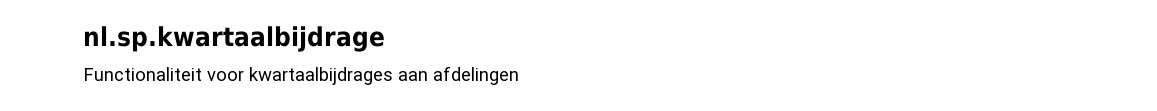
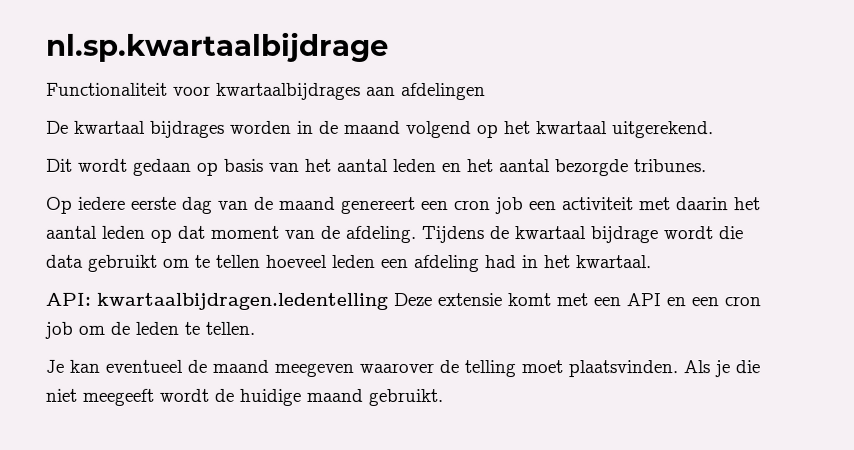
(519, 75) none -> [46,120,714,139] [46,158,707,177] [46,196,761,215] [45,225,743,244] [45,254,651,273] [45,292,761,310] [44,321,255,339] [45,359,760,378] [45,388,443,407] // De kwartaal bijdrages worden in de maand volgend op het kwartaal uitgerekend. // Dit wordt gedaan op basis van het aantal leden en het aantal bezorgde tribunes. // Op iedere eerste dag van de maand genereert een cron job een activiteit met daarin het aantal leden op dat moment van de afdeling. Tijdens de kwartaal bijdrage wordt die data gebruikt om te tellen hoeveel leden een afdeling had in het kwartaal. // API: kwartaalbijdragen.ledentelling Deze extensie komt met een API en een cron job om de leden te tellen. // Je kan eventueel de maand meegeven waarover de telling moet plaatsvinden. Als je die niet meegeeft wordt de huidige maand gebruikt.

